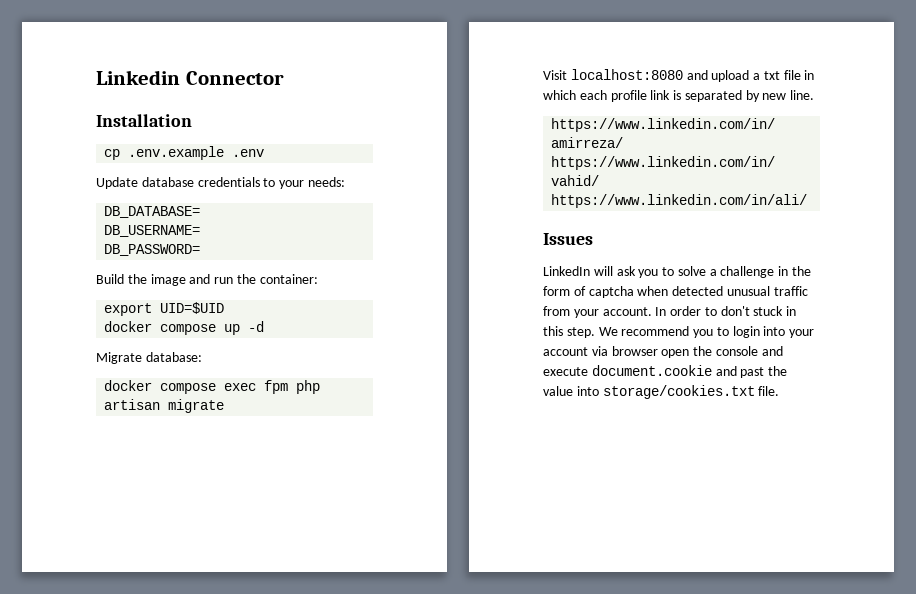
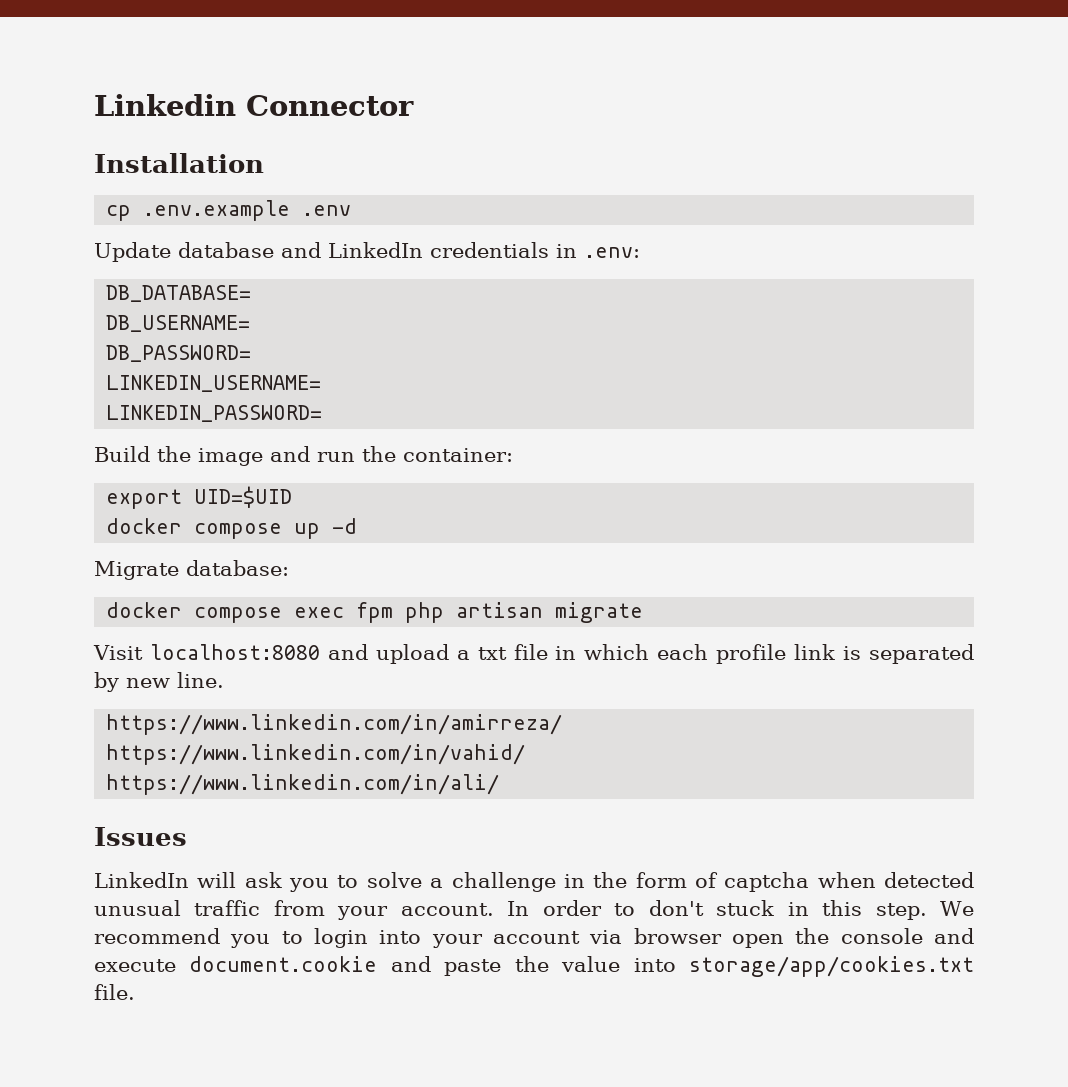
[197,177,345,189] credentials to your needs: -> [281,242,640,258] and LinkedIn credentials in .env:
(201, 250) none -> [106,375,322,392] [106,405,323,422] // LINKEDIN_USERNAME= // LINKEDIN_PASSWORD=
[740,367,765,378] past -> [444,959,502,976] paste
[602,385,755,399] storage/cookies.txt -> [689,956,975,977] storage/app/cookies.txt

